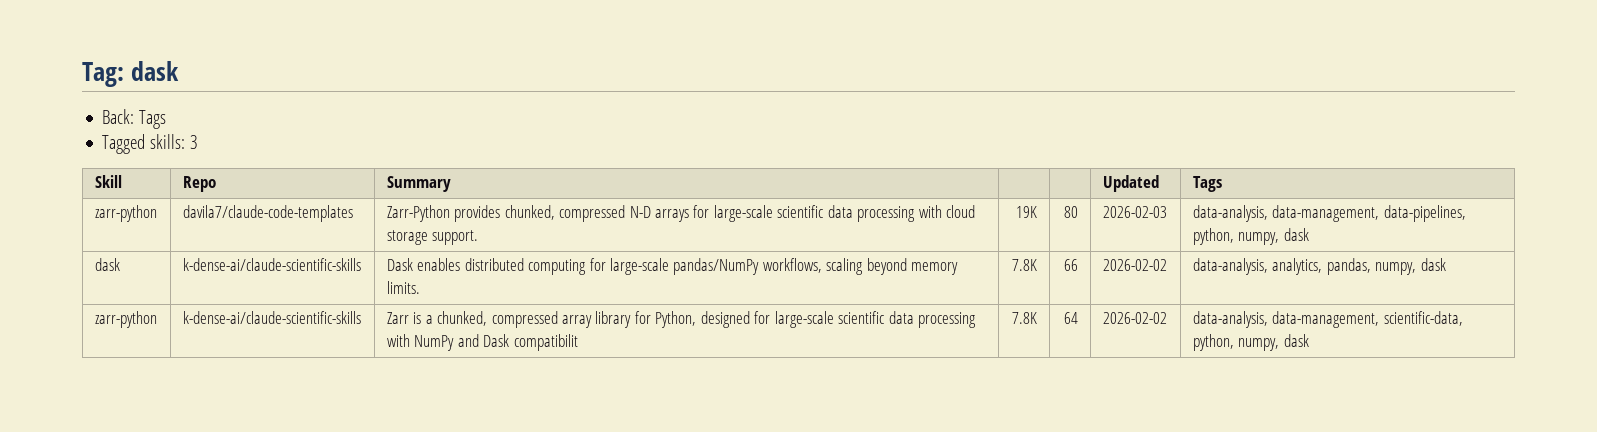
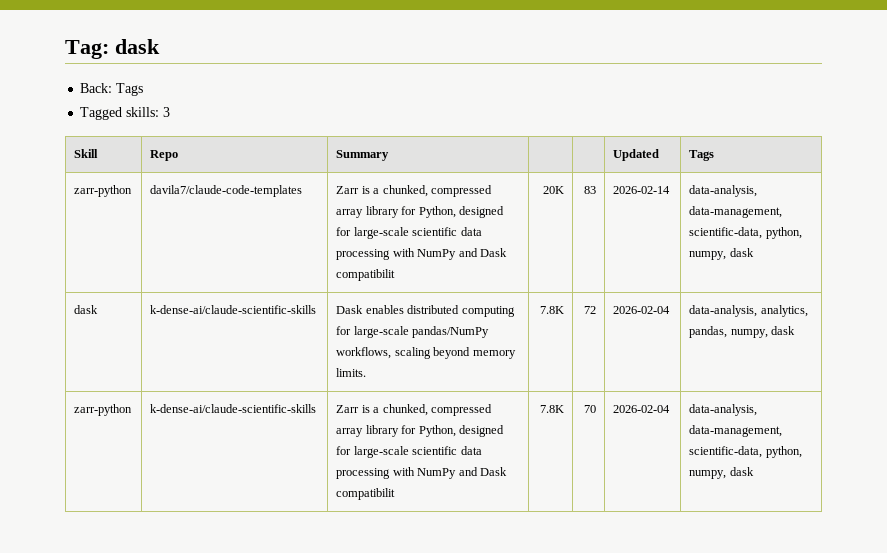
[386,205,976,222] [386,230,479,245] [1016,206,1038,218] [1064,206,1079,218] [1102,206,1167,218] [1192,205,1466,222] Zarr-Python provides chunked, compressed N-D arrays for large-scale scientific data processing with cloud storage support. | 19K | 80 | 2026-02-03 | data-analysis, data-management, data-pipelines, -> [336,185,492,197] [336,206,504,218] [336,227,482,239] [336,248,507,260] [336,269,396,281] [542,186,564,194] [583,186,596,194] [613,186,671,194] [689,185,758,197] [689,206,783,218] [689,227,763,239] Zarr is a chunked, compressed array library for Python, designed for large-scale scientific data processing with NumPy and Dask compatibilit | 20K | 83 | 2026-02-14 | data-analysis, data-management, scientific-data,
[1064,259,1079,271] [1102,259,1167,271] 66 | 2026-02-02 -> [583,306,596,314] [613,306,671,314] 72 | 2026-02-04
[1064,312,1079,324] [1102,312,1167,324] 64 | 2026-02-02 -> [583,405,596,413] [613,405,671,413] 70 | 2026-02-04

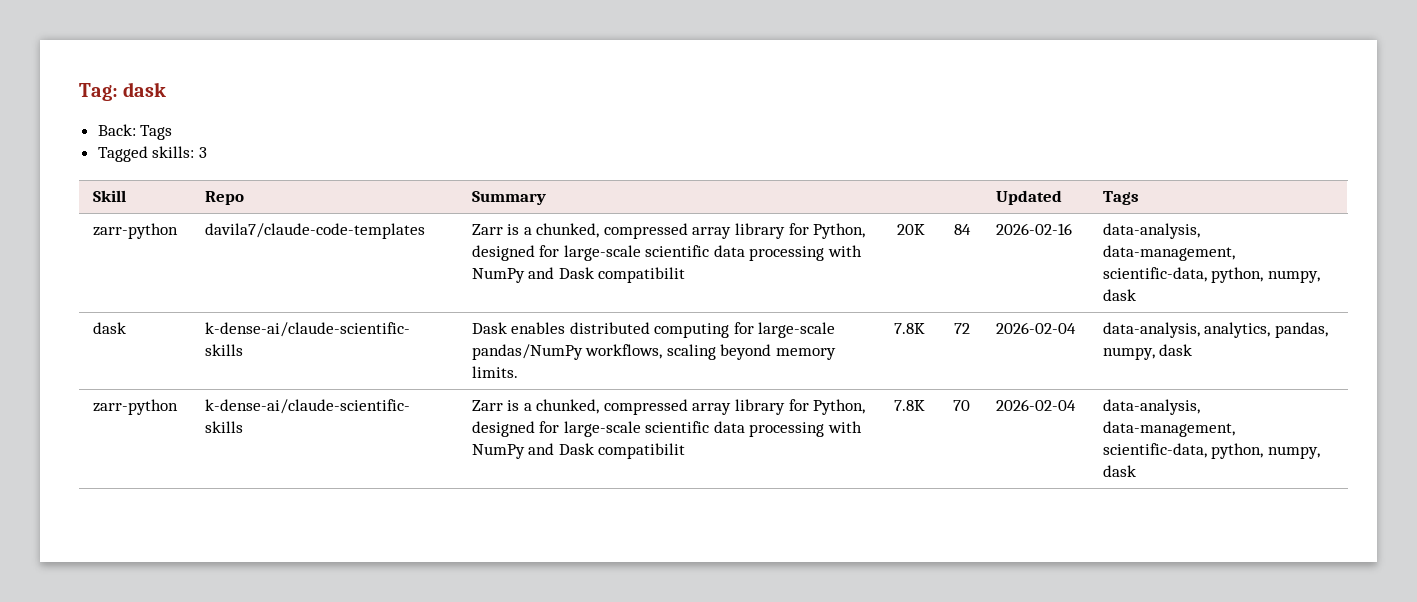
[583,186,596,194] [613,186,671,194] 83 | 2026-02-14 -> [953,224,971,235] [995,223,1072,235] 84 | 2026-02-16

